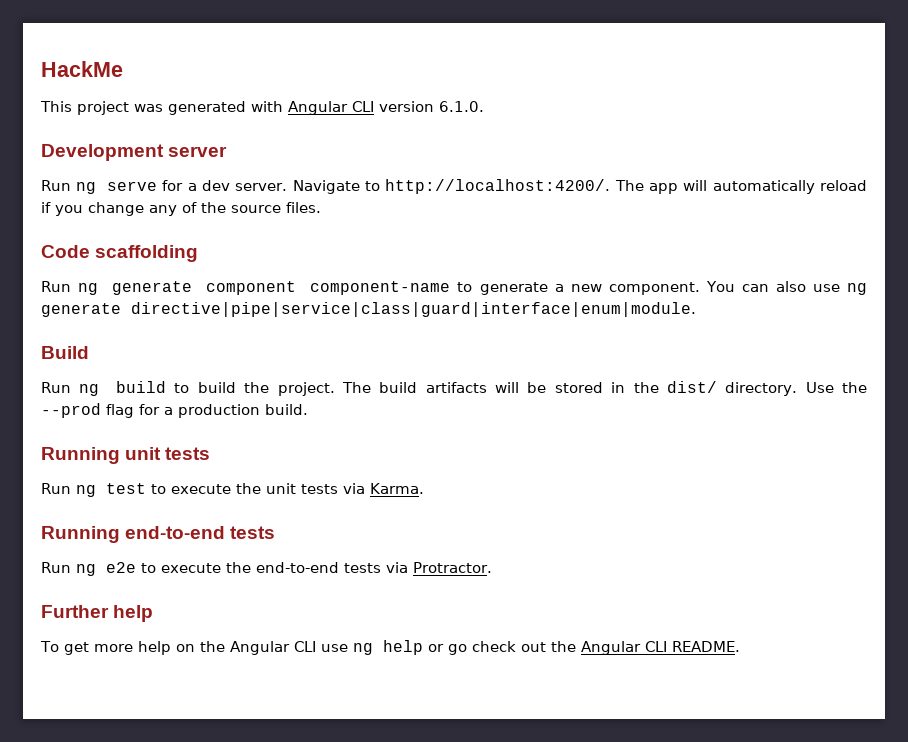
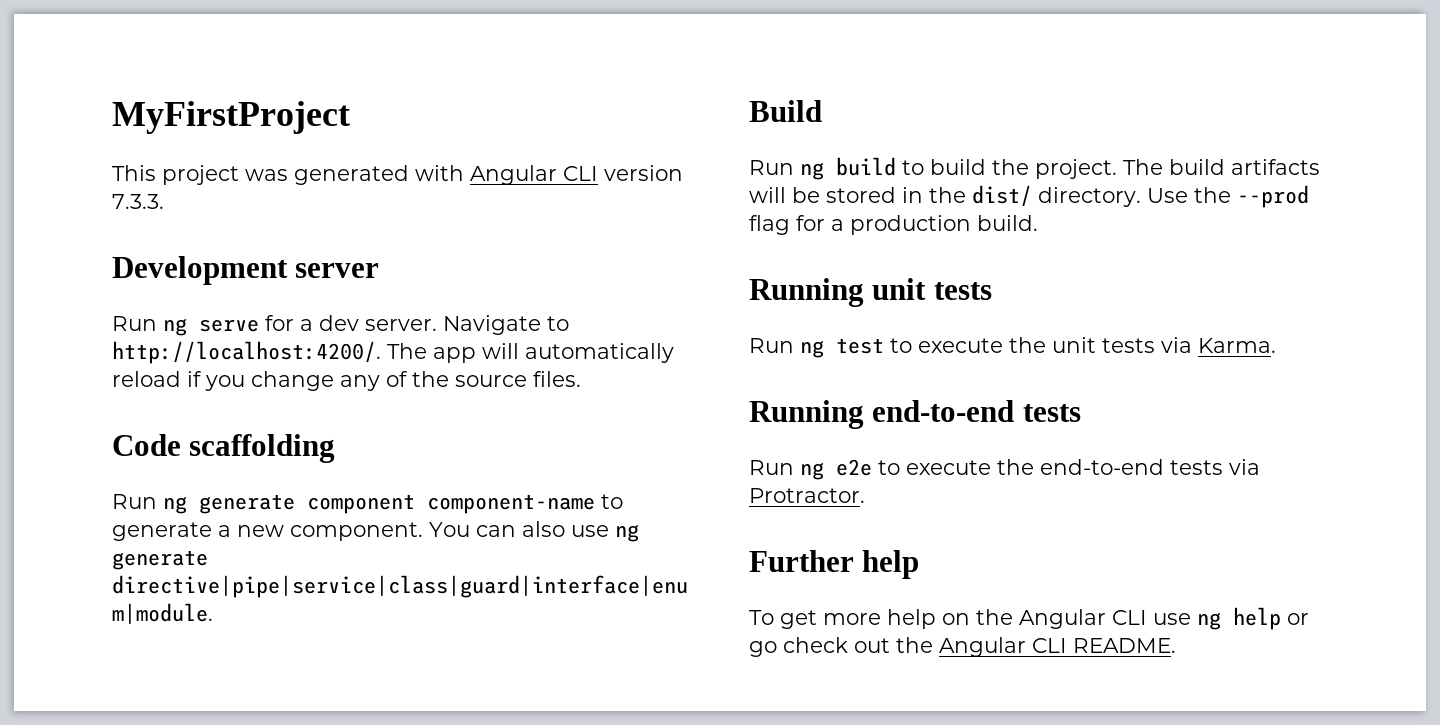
[41,61,123,77] HackMe -> [112,101,350,134] MyFirstProject
[439,101,484,112] 6.1.0. -> [112,194,164,209] 7.3.3.

